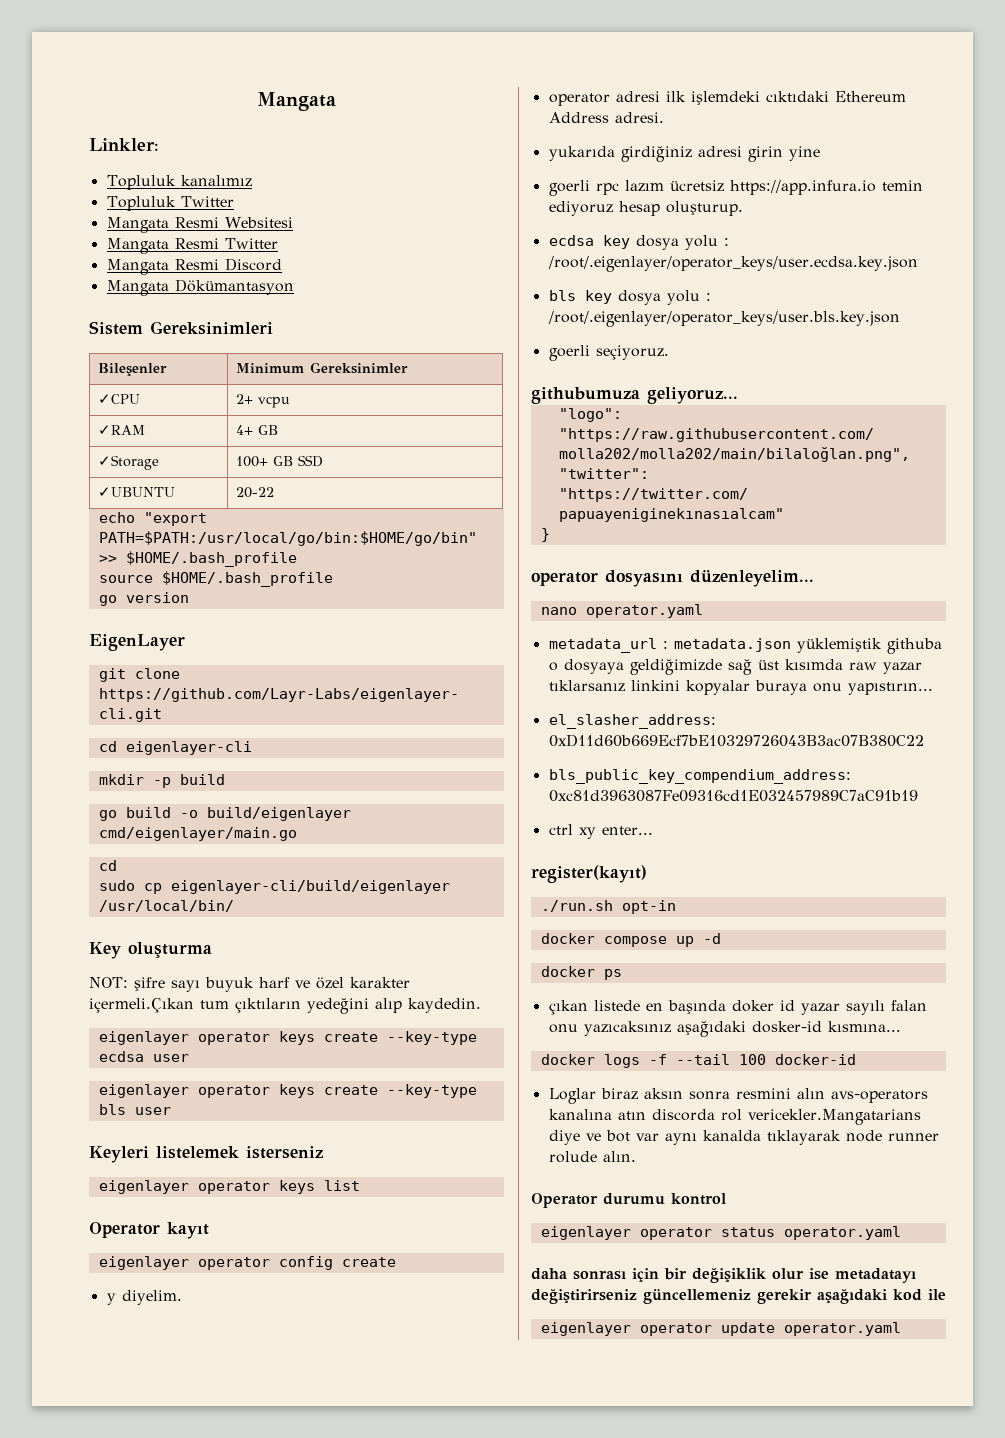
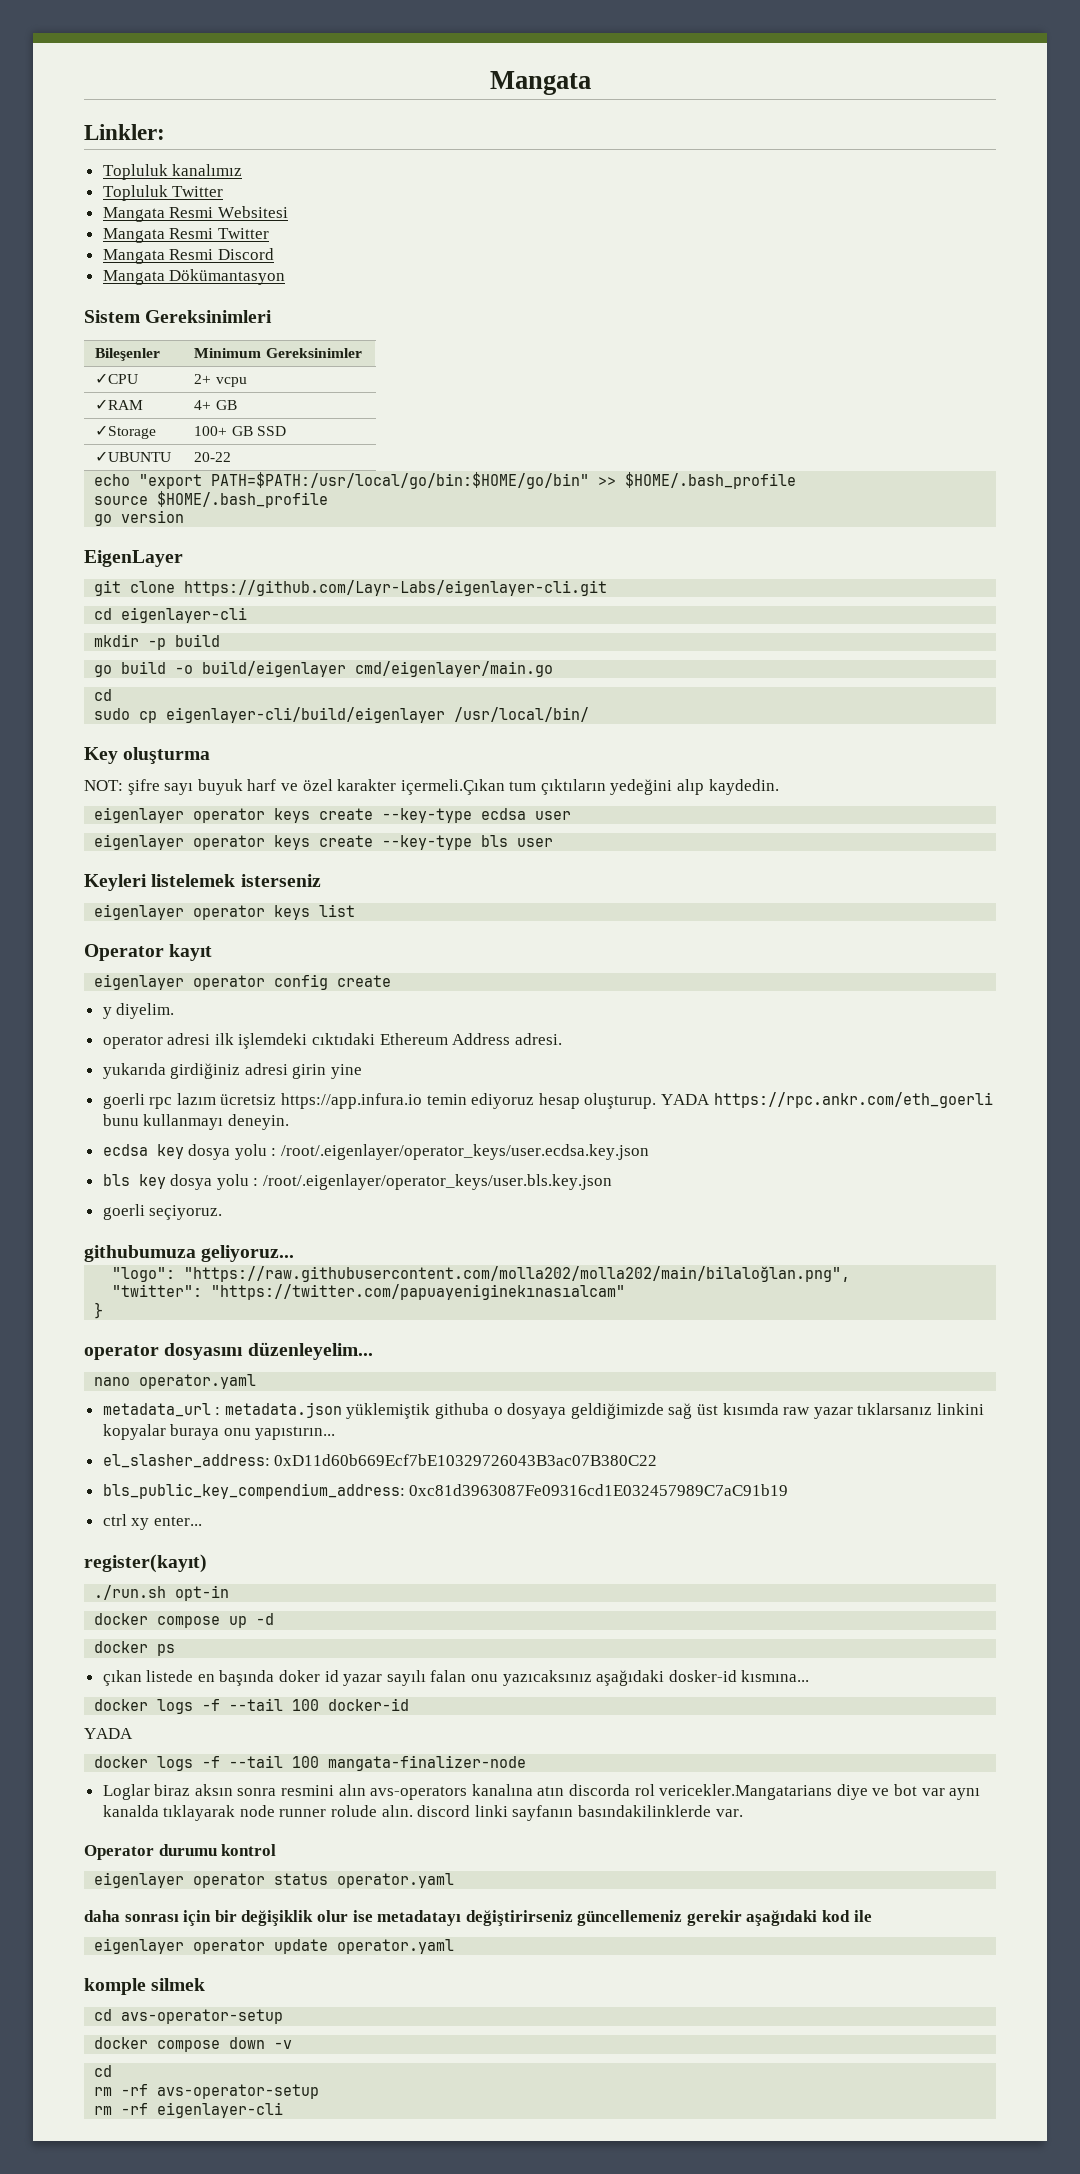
(743, 208) none -> [661,1092,993,1108] [102,1114,289,1130] YADA https://rpc.ankr.com/eth_goerli bunu kullanmayı deneyin.
(856, 1059) none -> [84,1728,133,1739] [94,1755,527,1771] // YADA // docker logs -f --tail 100 mangata-finalizer-node
(636, 1156) none -> [417,1805,743,1821] discord linki sayfanın basındakilinklerde var.
(901, 1329) none -> [84,1978,206,1995] [94,2009,284,2024] [94,2037,293,2052] [94,2065,113,2077] [94,2084,320,2099] [94,2102,284,2118] // komple silmek // cd avs-operator-setup // docker compose down -v // cd // rm -rf avs-operator-setup // rm -rf eigenlayer-cli

